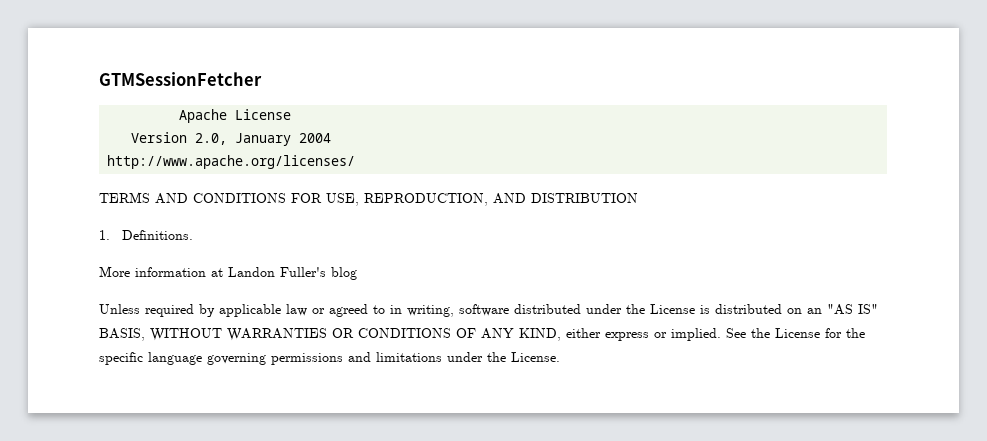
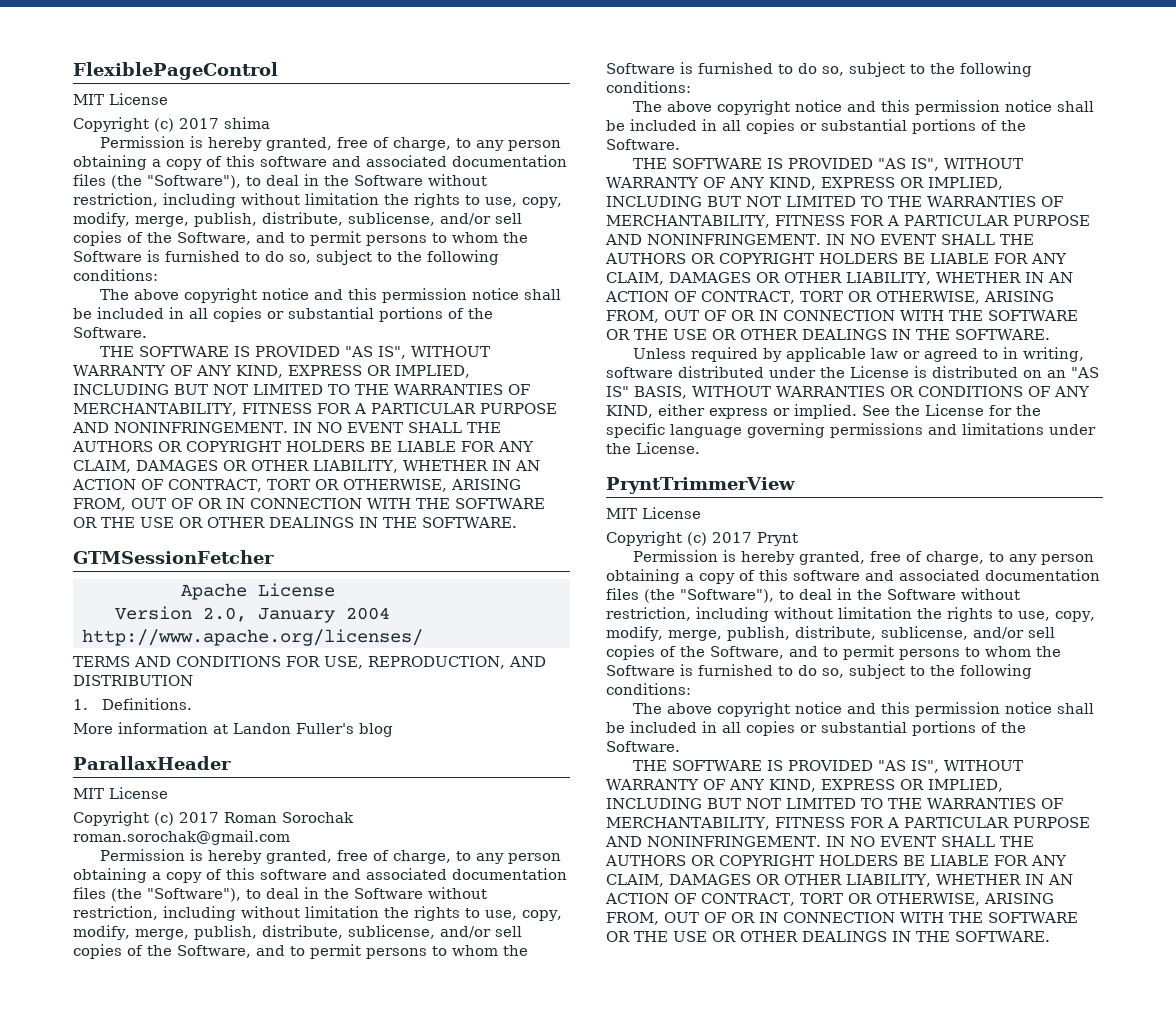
(99, 79) none -> [73,62,278,80] [73,93,168,105] [73,117,270,132] [99,136,561,151] [73,155,567,170] [73,174,487,189] [73,193,562,208] [73,212,522,227] [73,231,528,246] [73,250,499,265] [73,269,158,281] [99,288,561,303] [73,307,493,322] [73,327,147,338] [99,346,490,359] [73,365,470,378] [73,384,530,395] [73,403,557,416] [72,422,501,433] [72,441,534,452] [73,460,540,473] [72,479,521,492] [73,498,545,511] [73,517,517,528] FlexiblePageControl // MIT License // Copyright (c) 2017 shima // Permission is hereby granted, free of charge, to any person obtaining a copy of this software and associated documentation files (the "Software"), to deal in the Software without restriction, including without limitation the rights to use, copy, modify, merge, publish, distribute, sublicense, and/or sell copies of the Software, and to permit persons to whom the Software is furnished to do so, subject to the following conditions: // The above copyright notice and this permission notice shall be included in all copies or substantial portions of the Software. // THE SOFTWARE IS PROVIDED "AS IS", WITHOUT WARRANTY OF ANY KIND, EXPRESS OR IMPLIED, INCLUDING BUT NOT LIMITED TO THE WARRANTIES OF MERCHANTABILITY, FITNESS FOR A PARTICULAR PURPOSE AND NONINFRINGEMENT. IN NO EVENT SHALL THE AUTHORS OR COPYRIGHT HOLDERS BE LIABLE FOR ANY CLAIM, DAMAGES OR OTHER LIABILITY, WHETHER IN AN ACTION OF CONTRACT, TORT OR OTHERWISE, ARISING FROM, OUT OF OR IN CONNECTION WITH THE SOFTWARE OR THE USE OR OTHER DEALINGS IN THE SOFTWARE. //
(357, 273) none -> [73,756,231,770] [73,787,168,799] [73,811,354,826] [73,830,290,845] [99,849,561,864] [73,868,567,883] [73,887,487,902] [73,906,562,921] [73,925,522,940] [73,944,528,959] [606,62,1032,77] [606,81,691,93] [632,100,1094,115] [606,119,1026,134] [606,139,680,150] [632,158,1023,171] [606,177,1003,190] [606,196,1063,207] [606,215,1090,228] [605,234,1034,245] [605,253,1067,264] [606,272,1073,285] [605,291,1054,304] [606,310,1078,323] [606,329,1050,340] // ParallaxHeader // MIT License // Copyright (c) 2017 Roman Sorochak roman.sorochak@gmail.com // Permission is hereby granted, free of charge, to any person obtaining a copy of this software and associated documentation files (the "Software"), to deal in the Software without restriction, including without limitation the rights to use, copy, modify, merge, publish, distribute, sublicense, and/or sell copies of the Software, and to permit persons to whom the Software is furnished to do so, subject to the following conditions: // The above copyright notice and this permission notice shall be included in all copies or substantial portions of the Software. // THE SOFTWARE IS PROVIDED "AS IS", WITHOUT WARRANTY OF ANY KIND, EXPRESS OR IMPLIED, INCLUDING BUT NOT LIMITED TO THE WARRANTIES OF MERCHANTABILITY, FITNESS FOR A PARTICULAR PURPOSE AND NONINFRINGEMENT. IN NO EVENT SHALL THE AUTHORS OR COPYRIGHT HOLDERS BE LIABLE FOR ANY CLAIM, DAMAGES OR OTHER LIABILITY, WHETHER IN AN ACTION OF CONTRACT, TORT OR OTHERWISE, ARISING FROM, OUT OF OR IN CONNECTION WITH THE SOFTWARE OR THE USE OR OTHER DEALINGS IN THE SOFTWARE.
(560, 357) none -> [606,477,795,494] [606,507,701,519] [606,531,798,546] [632,550,1094,565] [606,569,1100,584] [606,588,1020,603] [606,607,1095,622] [606,626,1055,641] [606,645,1061,660] [606,664,1032,679] [606,683,691,695] [632,702,1094,717] [606,721,1026,736] [606,741,680,752] [632,760,1023,773] [606,779,1003,792] [606,798,1063,809] [606,817,1090,830] [605,836,1034,847] [605,855,1067,866] [606,874,1073,887] [605,893,1054,906] [606,912,1078,925] [606,931,1050,942] // PryntTrimmerView // MIT License // Copyright (c) 2017 Prynt // Permission is hereby granted, free of charge, to any person obtaining a copy of this software and associated documentation files (the "Software"), to deal in the Software without restriction, including without limitation the rights to use, copy, modify, merge, publish, distribute, sublicense, and/or sell copies of the Software, and to permit persons to whom the Software is furnished to do so, subject to the following conditions: // The above copyright notice and this permission notice shall be included in all copies or substantial portions of the Software. // THE SOFTWARE IS PROVIDED "AS IS", WITHOUT WARRANTY OF ANY KIND, EXPRESS OR IMPLIED, INCLUDING BUT NOT LIMITED TO THE WARRANTIES OF MERCHANTABILITY, FITNESS FOR A PARTICULAR PURPOSE AND NONINFRINGEMENT. IN NO EVENT SHALL THE AUTHORS OR COPYRIGHT HOLDERS BE LIABLE FOR ANY CLAIM, DAMAGES OR OTHER LIABILITY, WHETHER IN AN ACTION OF CONTRACT, TORT OR OTHERWISE, ARISING FROM, OUT OF OR IN CONNECTION WITH THE SOFTWARE OR THE USE OR OTHER DEALINGS IN THE SOFTWARE.

